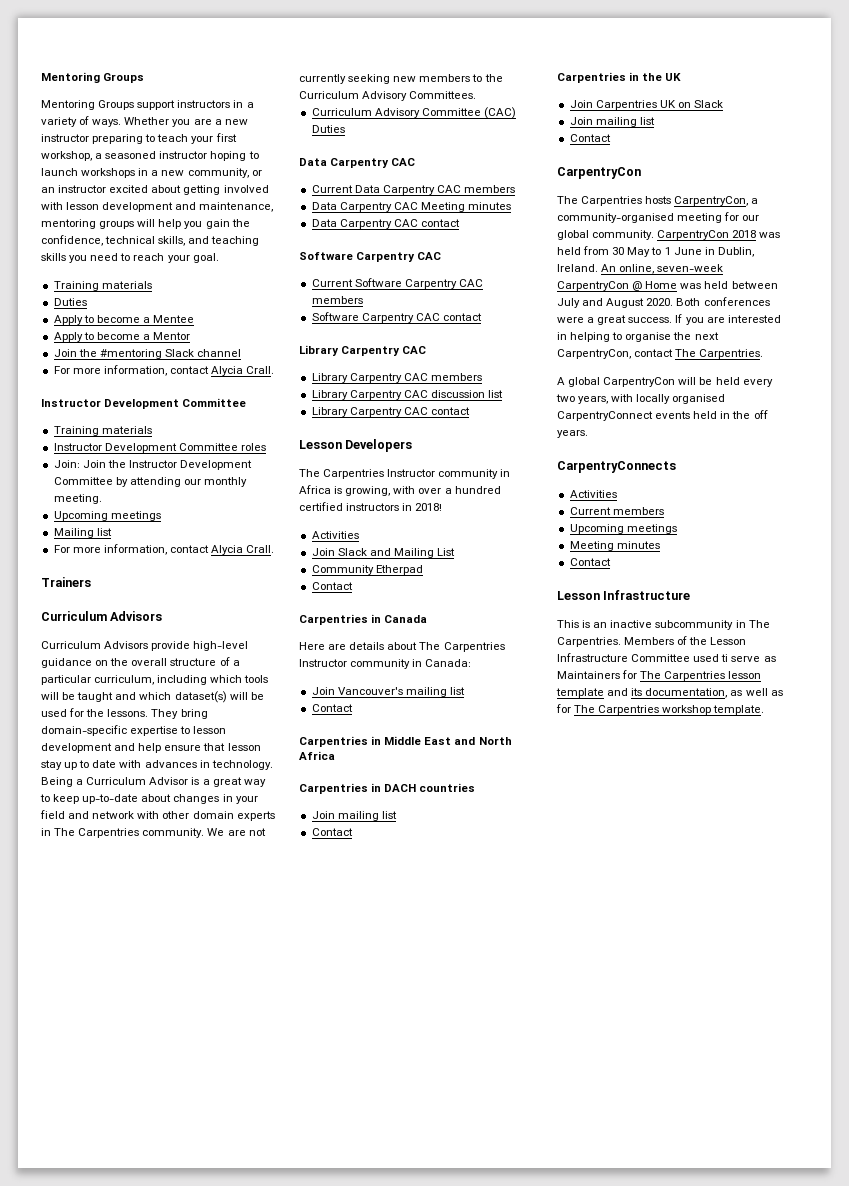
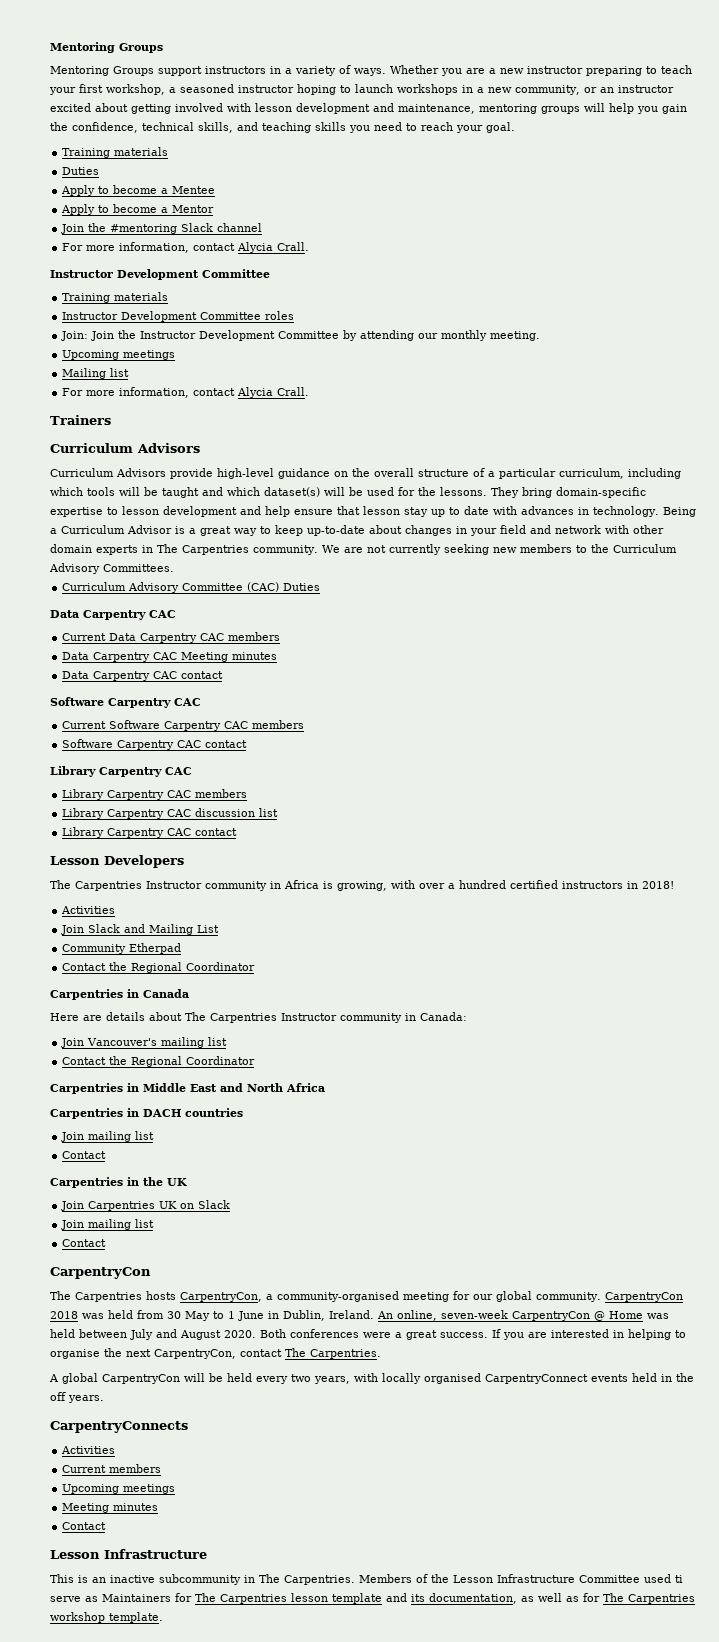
(353, 586) none -> [109,962,256,973] the Regional Coordinator
(353, 708) none -> [109,1056,256,1067] the Regional Coordinator

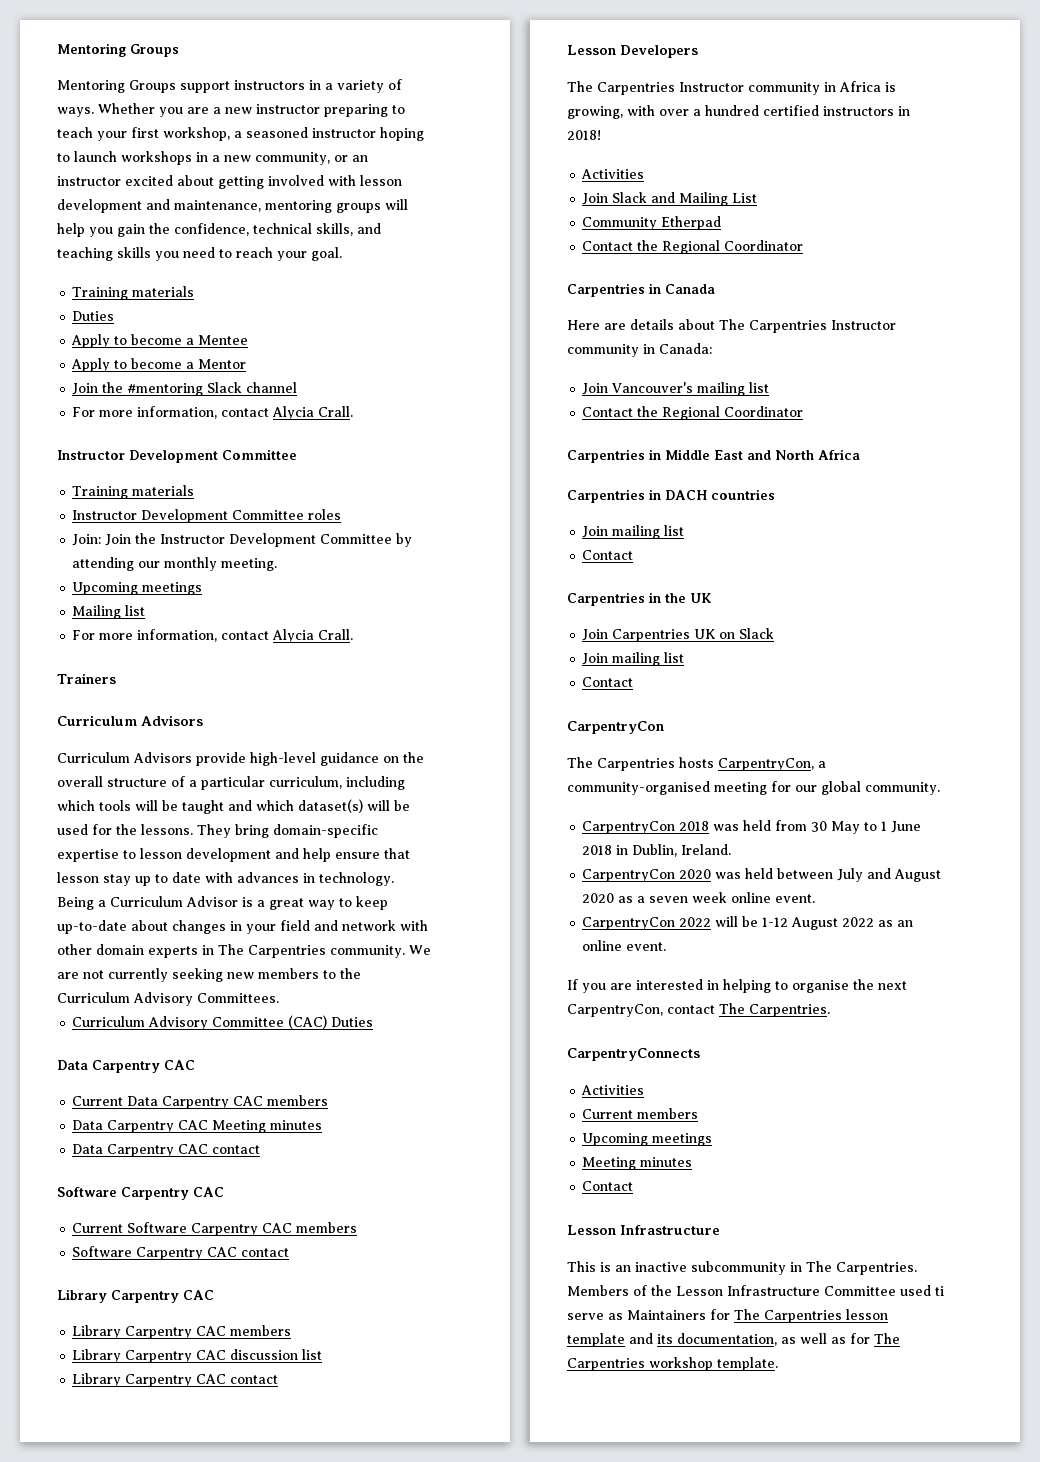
(601, 1297) none -> (940, 788) //
(264, 1316) none -> [582,845,613,855] 2018
[377,1310,643,1321] An online, seven-week CarpentryCon @ Home -> [582,869,712,882] // CarpentryCon 2020
[224,1329,488,1340] 2020. Both conferences were a great success. -> [582,892,816,903] [582,916,914,930] [582,940,667,951] 2020 as a seven week online event. // CarpentryCon 2022 will be 1-12 August 2022 as an online event. //
[49,1373,694,1384] [50,1392,104,1403] // A global CarpentryCon will be held every two years, with locally organised CarpentryConnect events held in the off years. -> (830, 1010) none

